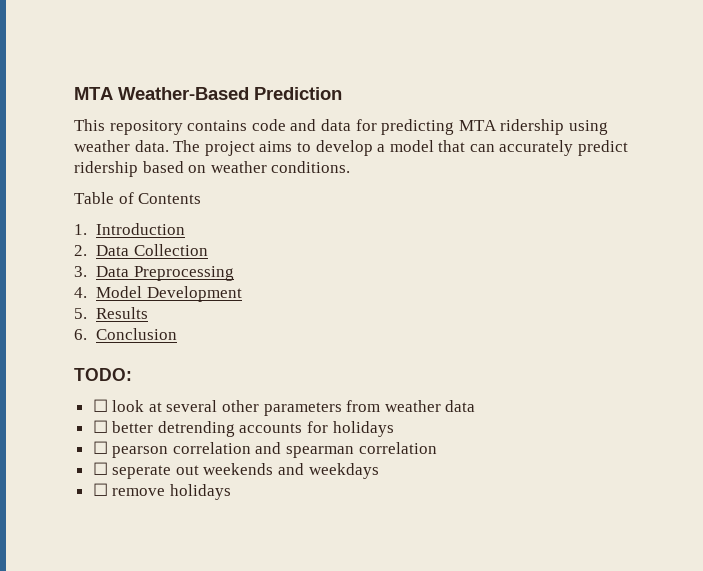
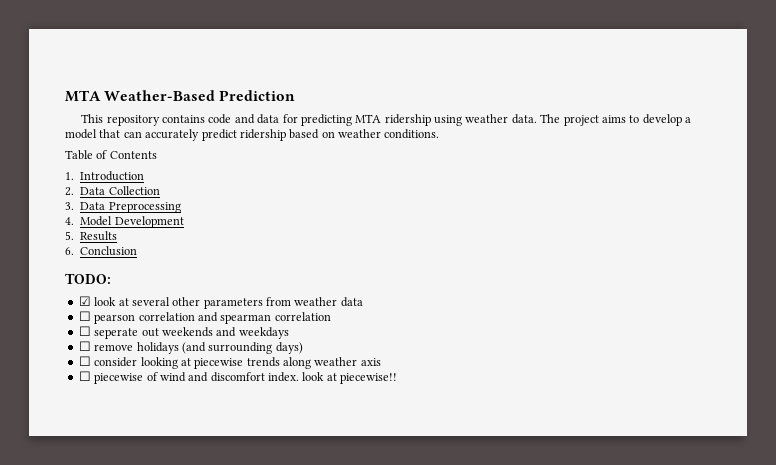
[92,399,108,412] ☐ -> [78,296,91,306] ☑
[92,420,394,437] // ☐ better detrending accounts for holidays -> (363, 302) none
(231, 492) none -> [181,342,303,354] [78,356,381,369] [78,371,398,384] (and surrounding days) // ☐ consider looking at piecewise trends along weather axis // ☐ piecewise of wind and discomfort index. look at piecewise!!

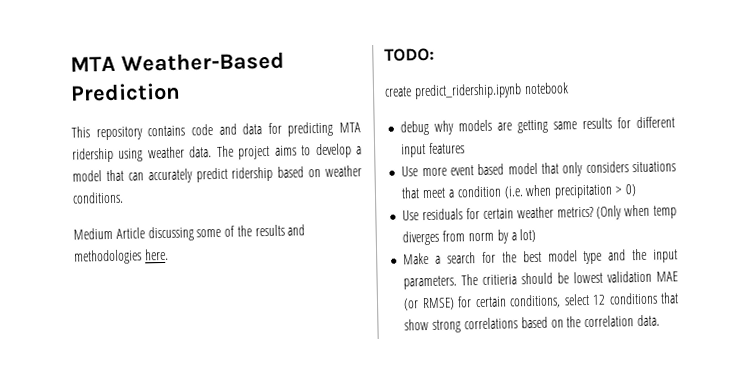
[65,150,157,160] [65,171,145,181] [65,186,160,196] [65,202,181,213] [65,216,184,228] [65,231,118,241] [65,246,138,256] [65,273,111,284] [78,296,363,309] [78,311,331,324] [78,326,289,339] [78,341,303,354] [78,356,381,369] [78,371,398,384] Table of Contents // 1. Introduction // 2. Data Collection // 3. Data Preprocessing // 4. Model Development // 5. Results // 6. Conclusion // TODO: // ☑ look at several other parameters from weather data // ☐ pearson correlation and spearman correlation // ☐ seperate out weekends and weekdays // ☐ remove holidays (and surrounding days) // ☐ consider looking at piecewise trends along weather axis // ☐ piecewise of wind and discomfort index. look at piecewise!! -> [73,224,306,242] [73,248,169,265] [384,47,435,62] [384,82,569,100] [400,116,675,136] [401,142,466,158] [401,161,676,177] [401,184,637,199] [402,204,677,221] [402,228,537,246] [403,248,679,265] [403,270,678,290] [403,292,679,311] [404,314,660,333] Medium Article discussing some of the results and methodologies here. // TODO: // create predict_ridership.ipynb notebook // debug why models are getting same results for different input features // Use more event based model that only considers situations that meet a condition (i.e. when precipitation > 0) // Use residuals for certain weather metrics? (Only when temp diverges from norm by a lot) // Make a search for the best model type and the input parameters. The critieria should be lowest validation MAE (or RMSE) for certain conditions, select 12 conditions that show strong correlations based on the correlation data.

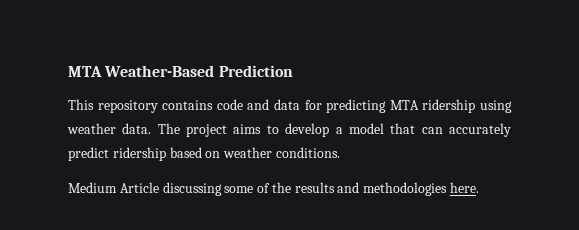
[384,47,435,62] [384,82,569,100] [400,116,675,136] [401,142,466,158] [401,161,676,177] [401,184,637,199] [402,204,677,221] [402,228,537,246] [403,248,679,265] [403,270,678,290] [403,292,679,311] [404,314,660,333] // TODO: // create predict_ridership.ipynb notebook // debug why models are getting same results for different input features // Use more event based model that only considers situations that meet a condition (i.e. when precipitation > 0) // Use residuals for certain weather metrics? (Only when temp diverges from norm by a lot) // Make a search for the best model type and the input parameters. The critieria should be lowest validation MAE (or RMSE) for certain conditions, select 12 conditions that show strong correlations based on the correlation data. -> (480, 187) none

